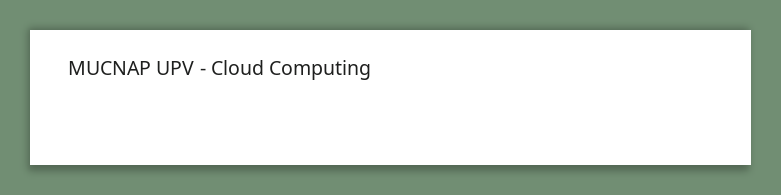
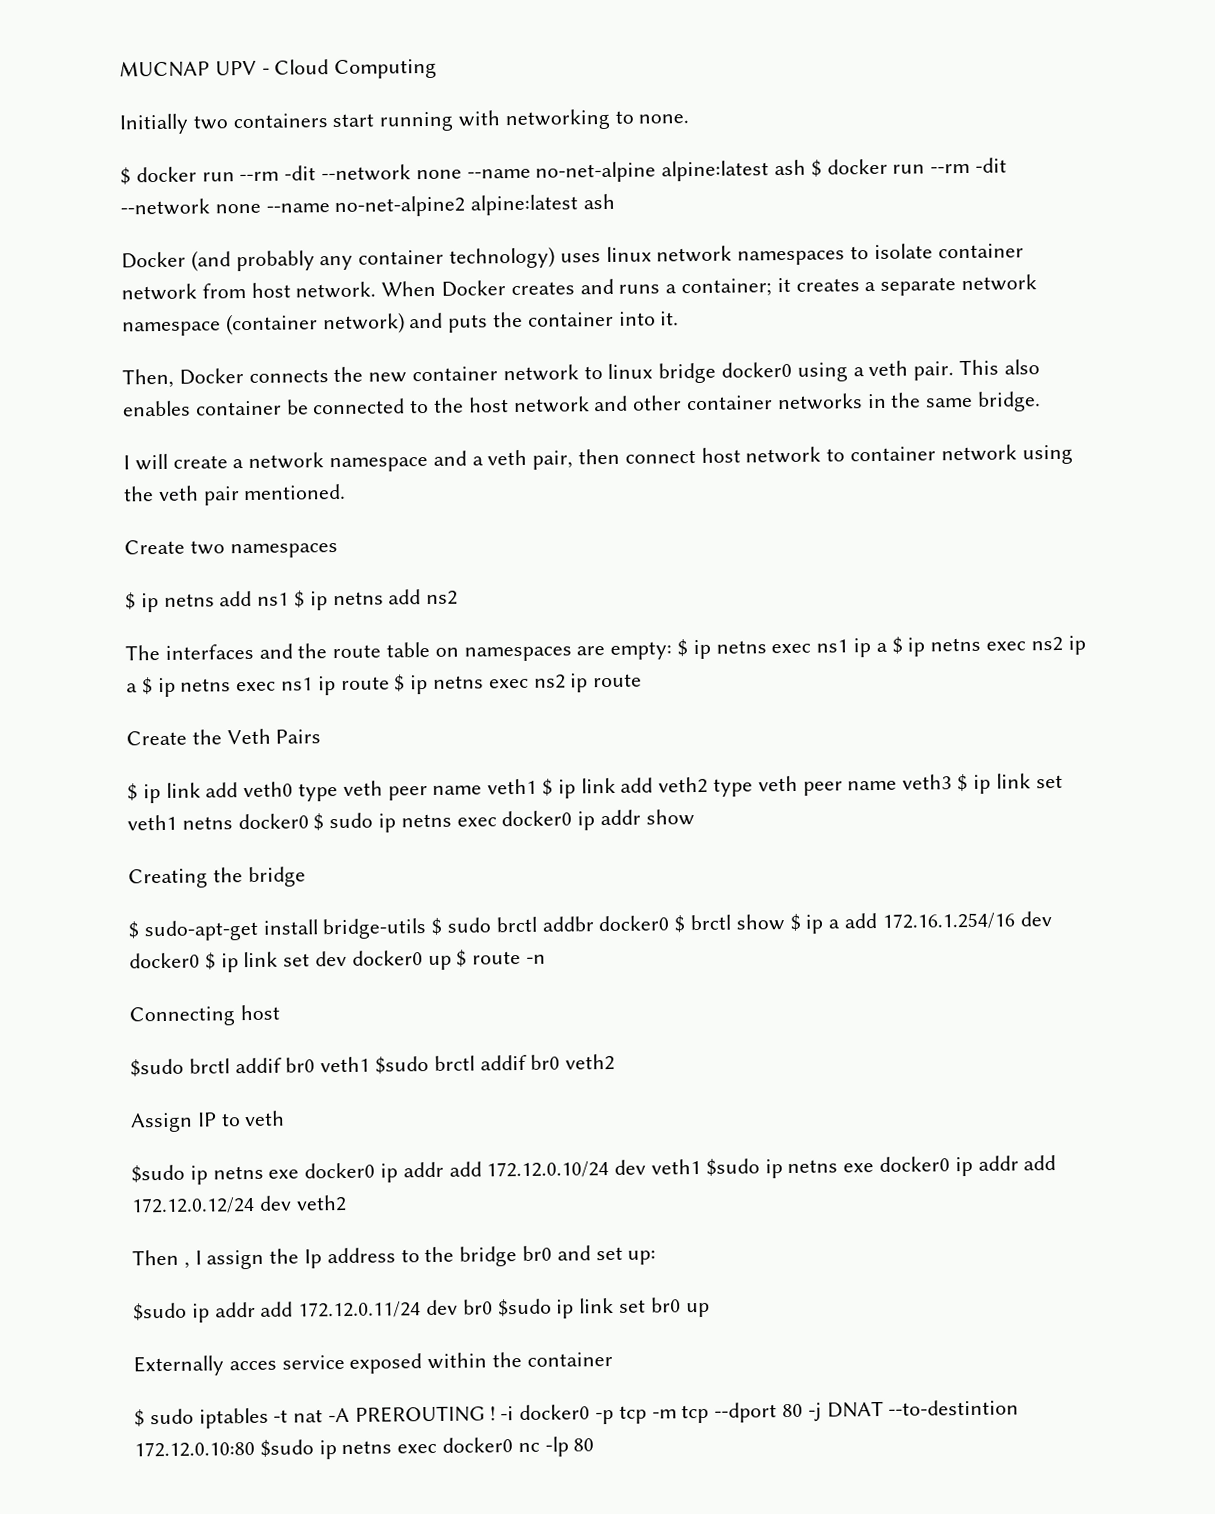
(372, 70) none -> [119,108,690,135] [120,157,1008,185] [120,193,616,218] [121,243,1024,272] [121,274,1038,301] [122,311,680,337] [122,359,1040,389] [122,391,1042,417] [123,444,1073,473] [123,483,347,506] [124,539,338,559] [125,589,459,613] [125,635,1086,662] [126,673,643,698] [126,728,322,746] [127,773,1063,804] [127,809,695,833] [128,866,306,889] [128,911,1052,942] [129,949,547,973] [129,1004,280,1027] [130,1053,616,1077] [130,1110,286,1133] [131,1155,1057,1185] [131,1194,347,1215] [132,1245,657,1270] [133,1297,710,1323] [133,1351,613,1377] [134,1399,1020,1429] [134,1436,595,1460] // Initially two containers start running with networking to none. // $ docker run --rm -dit --network none --name no-net-alpine alpine:latest ash $ docker run --rm -dit --network none --name no-net-alpine2 alpine:latest ash // Docker (and probably any container technology) uses linux network namespaces to isolate container network from host network. When Docker creates and runs a container; it creates a separate network namespace (container network) and puts the container into it. // Then, Docker connects the new container network to linux bridge docker0 using a veth pair. This also enables container be connected to the host network and other container networks in the same bridge. // I will create a network namespace and a veth pair, then connect host network to container network using the veth pair mentioned. // Create two namespaces // $ ip netns add ns1 $ ip netns add ns2 // The interfaces and the route table on namespaces are empty: $ ip netns exec ns1 ip a $ ip netns exec ns2 ip a $ ip netns exec ns1 ip route $ ip netns exec ns2 ip route // Create the Veth Pairs // $ ip link add veth0 type veth peer name veth1 $ ip link add veth2 type veth peer name veth3 $ ip link set veth1 netns docker0 $ sudo ip netns exec docker0 ip addr show // Creating the bridge // $ sudo-apt-get install bridge-utils $ sudo brctl addbr docker0 $ brctl show $ ip a add 172.16.1.254/16 dev docker0 $ ip link set dev docker0 up $ route -n // Connecting host // $sudo brctl addif br0 veth1 $sudo brctl addif br0 veth2 // Assign IP to veth // $sudo ip netns exe docker0 ip addr add 172.12.0.10/24 dev veth1 $sudo ip netns exe docker0 ip addr add 172.12.0.12/24 dev veth2 // Then , I assign the Ip address to the bridge br0 and set up: // $sudo ip addr add 172.12.0.11/24 dev br0 $sudo ip link set br0 up // Externally acces service exposed within the container // $ sudo iptables -t nat -A PREROUTING ! -i docker0 -p tcp -m tcp --dport 80 -j DNAT --to-destintion 172.12.0.10:80 $sudo ip netns exec docker0 nc -lp 80

